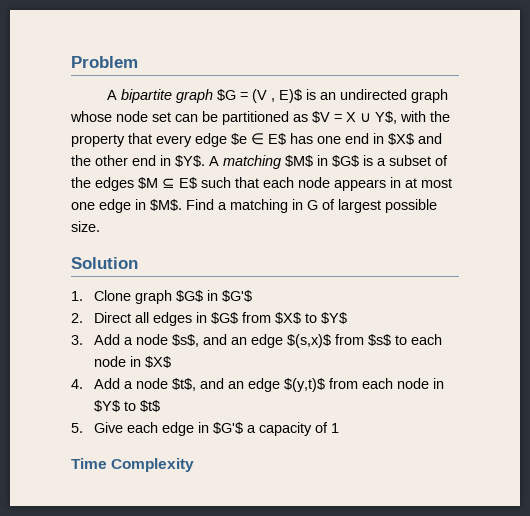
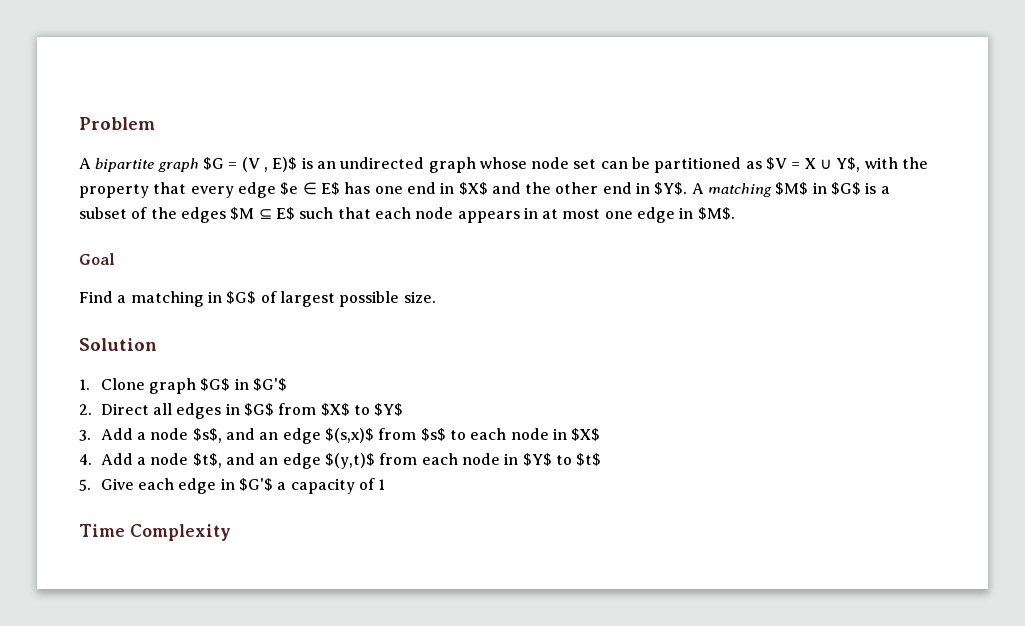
(182, 205) none -> [79,253,115,265] // Goal //
[307,200,318,210] G -> [226,291,257,304] $G$

